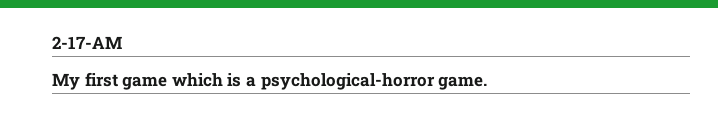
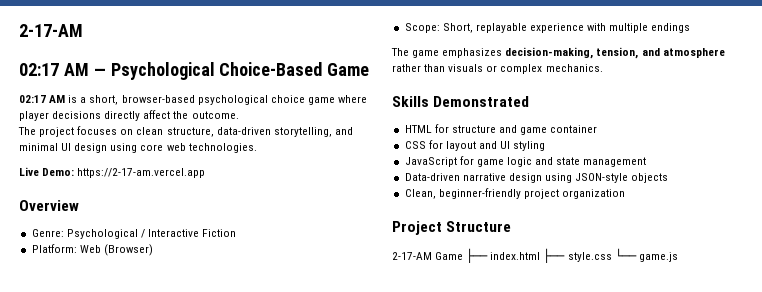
[52,72,488,90] My first game which is a psychological-horror game. -> [19,62,370,80] [19,95,367,105] [19,110,239,121] [18,126,353,137] [19,143,257,153] [19,167,206,178] [19,200,79,211] [31,229,237,239] [31,244,153,256] [404,23,691,33] [391,47,725,59] [392,64,603,74] [392,96,530,107] [404,124,598,135] [404,140,546,151] [404,156,647,167] [404,173,669,183] [404,188,625,199] [392,221,512,235] [392,248,678,263] 02:17 AM — Psychological Choice-Based Game // 02:17 AM is a short, browser-based psychological choice game where player decisions directly affect the outcome. // The project focuses on clean structure, data-driven storytelling, and minimal UI design using core web technologies. // Live Demo: https://2-17-am.vercel.app // Overview // Genre: Psychological / Interactive Fiction // Platform: Web (Browser) // Scope: Short, replayable experience with multiple endings // The game emphasizes decision-making, tension, and atmosphere rather than visuals or complex mechanics. // Skills Demonstrated // HTML for structure and game container // CSS for layout and UI styling // JavaScript for game logic and state management // Data-driven narrative design using JSON-style objects // Clean, beginner-friendly project organization // Project Structure // 2-17-AM Game ├── index.html ├── style.css └── game.js

